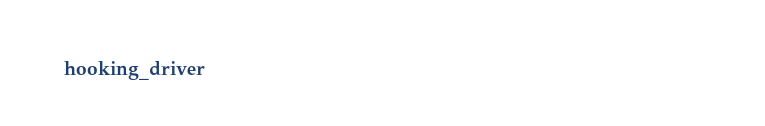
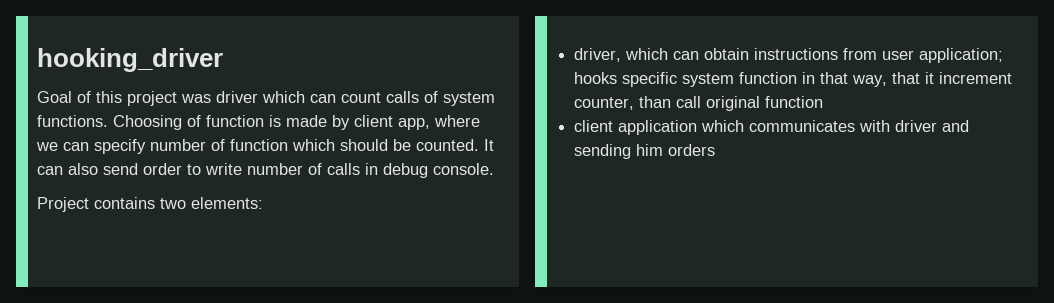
(205, 70) none -> [37,91,495,106] [37,115,480,130] [36,139,494,154] [37,163,494,178] [37,197,263,212] [574,48,1004,63] [574,72,1013,87] [574,96,824,111] [574,120,970,135] [574,144,716,159] // Goal of this project was driver which can count calls of system functions. Choosing of function is made by client app, where we can specify number of function which should be counted. It can also send order to write number of calls in debug console. // Project contains two elements: // driver, which can obtain instructions from user application; hooks specific system function in that way, that it increment counter, than call original function // client application which communicates with driver and sending him orders

